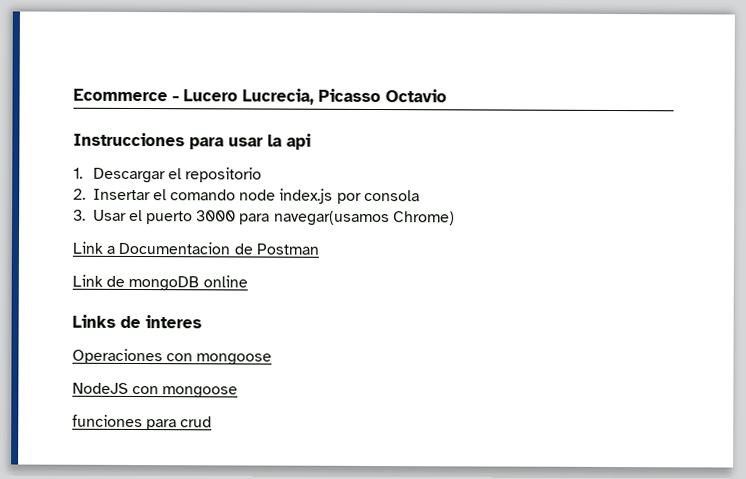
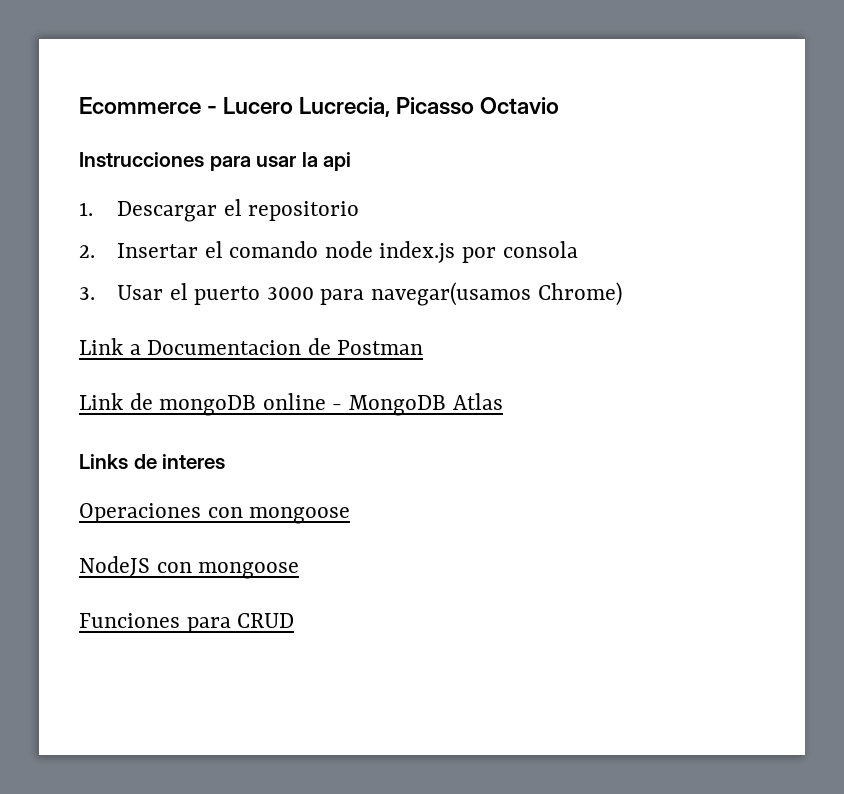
(248, 281) none -> [332,393,503,416] - MongoDB Atlas
[72,414,213,431] funciones para crud -> [79,613,295,633] Funciones para CRUD

